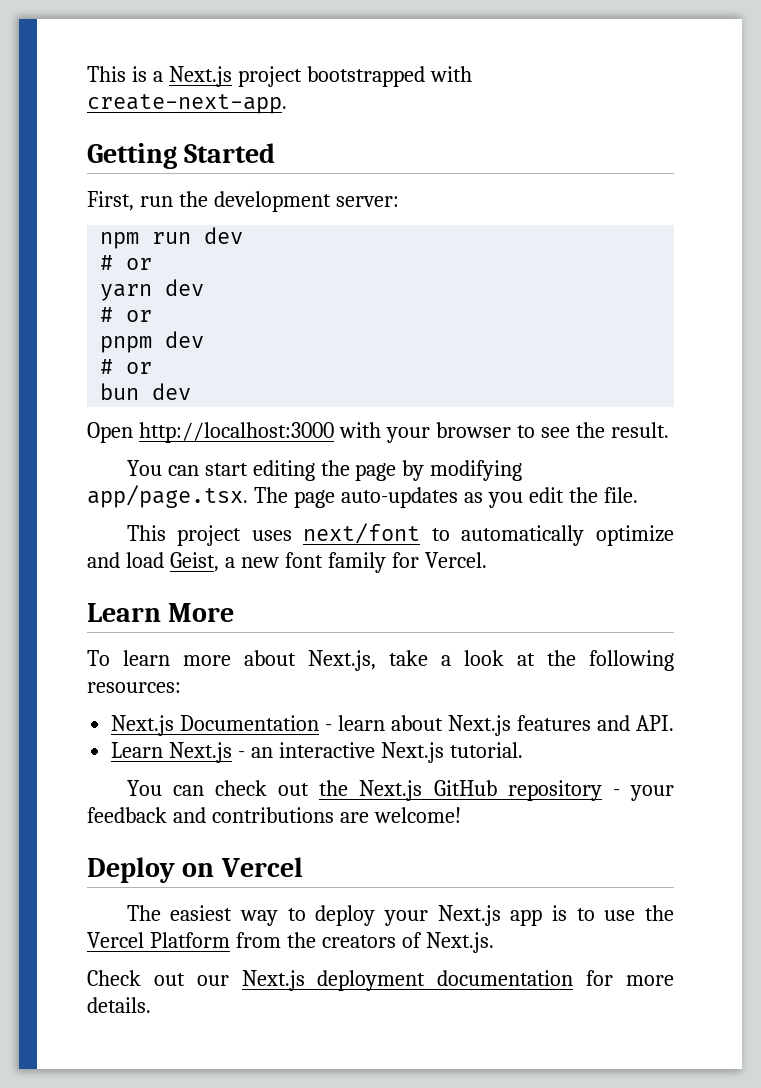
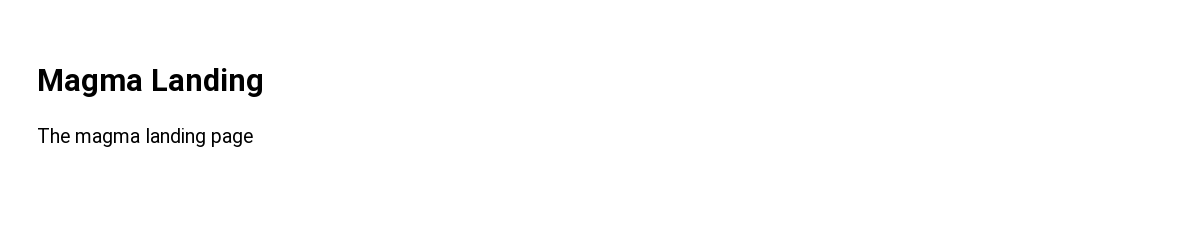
[87,66,472,87] [87,94,287,114] [87,143,276,169] [87,191,399,212] [100,227,244,249] [100,255,153,270] [100,279,205,301] [100,307,153,322] [100,331,205,353] [100,359,153,374] [100,383,192,400] [87,422,669,443] [126,460,523,481] [87,485,638,508] [126,523,674,546] [87,552,487,573] [87,603,235,622] [87,650,674,671] [87,682,181,693] [111,715,674,736] [111,742,523,763] [126,780,674,801] [87,807,461,823] [87,857,303,883] [126,905,674,926] [87,932,494,953] [87,970,675,991] [87,997,151,1013] This is a Next.js project bootstrapped with create-next-app. // Getting Started // First, run the development server: // npm run dev // # or // yarn dev // # or // pnpm dev // # or // bun dev // Open http://localhost:3000 with your browser to see the result. // You can start editing the page by modifying app/page.tsx. The page auto-updates as you edit the file. // This project uses next/font to automatically optimize and load Geist, a new font family for Vercel. // Learn More // To learn more about Next.js, take a look at the following resources: // Next.js Documentation - learn about Next.js features and API. // Learn Next.js - an interactive Next.js tutorial. // You can check out the Next.js GitHub repository - your feedback and contributions are welcome! // Deploy on Vercel // The easiest way to deploy your Next.js app is to use the Vercel Platform from the creators of Next.js. // Check out our Next.js deployment documentation for more details. -> [37,68,265,97] [37,128,253,147] Magma Landing // The magma landing page

